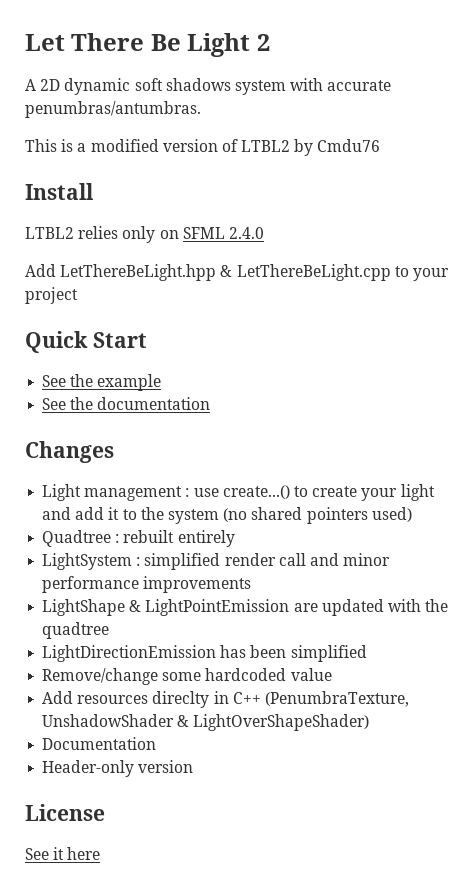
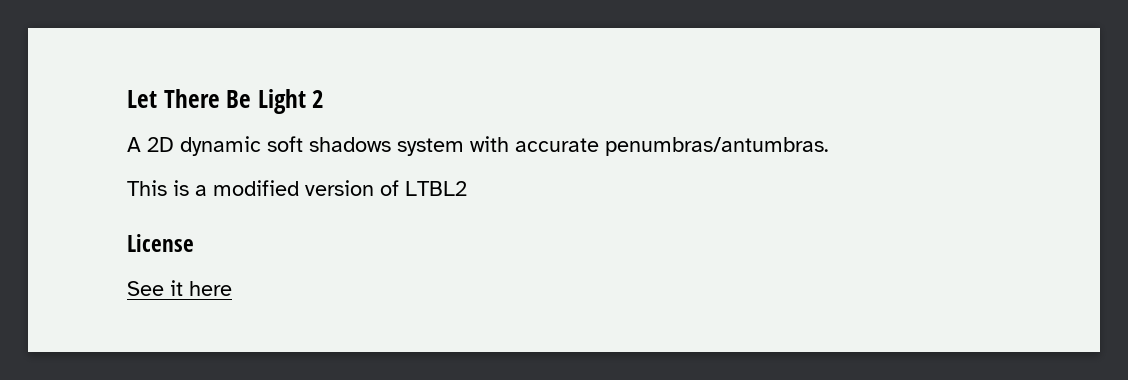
[294,139,381,156] [25,183,94,200] [25,226,264,243] [25,264,449,281] [25,287,78,304] [25,331,147,353] [42,374,162,391] [42,397,211,410] [25,441,114,463] [42,484,435,501] [42,507,412,524] [42,530,235,547] [42,553,391,570] [42,576,252,593] [42,599,449,616] [42,622,110,639] [42,645,367,662] [42,668,332,685] [42,691,409,708] [42,714,370,731] [42,737,157,750] [42,760,194,777] by Cmdu76 // Install // LTBL2 relies only on SFML 2.4.0 // Add LetThereBeLight.hpp & LetThereBeLight.cpp to your project // Quick Start // See the example // See the documentation // Changes // Light management : use create...() to create your light and add it to the system (no shared pointers used) // Quadtree : rebuilt entirely // LightSystem : simplified render call and minor performance improvements // LightShape & LightPointEmission are updated with the quadtree // LightDirectionEmission has been simplified // Remove/change some hardcoded value // Add resources direclty in C++ (PenumbraTexture, UnshadowShader & LightOverShapeShader) // Documentation // Header-only version -> (467, 188) none

